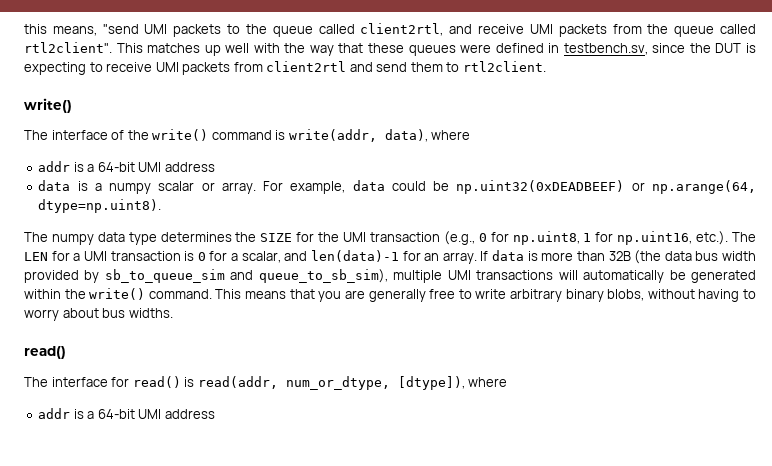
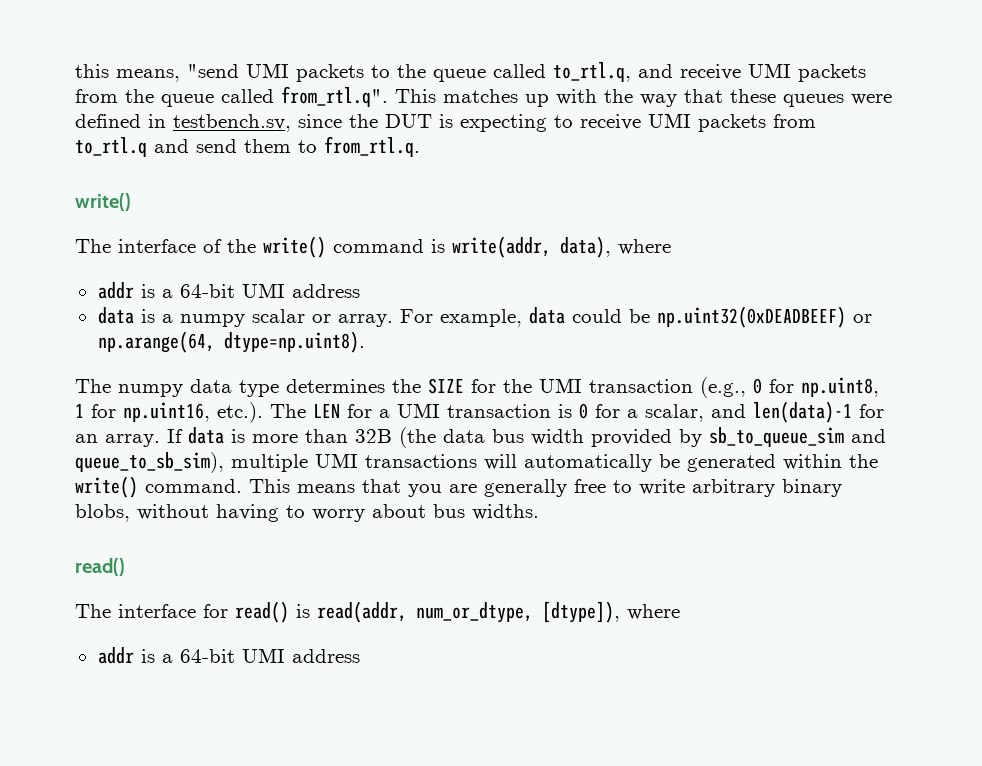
[360,23,444,36] client2rtl, -> [553,62,631,82] to_rtl.q,
[24,42,112,53] rtl2client". -> [281,86,388,107] from_rtl.q".
[225,43,250,53] well -> (549, 100) none
[266,61,347,72] client2rtl -> [75,137,147,157] to_rtl.q
[462,61,546,72] rtl2client. -> [324,136,420,157] from_rtl.q.

